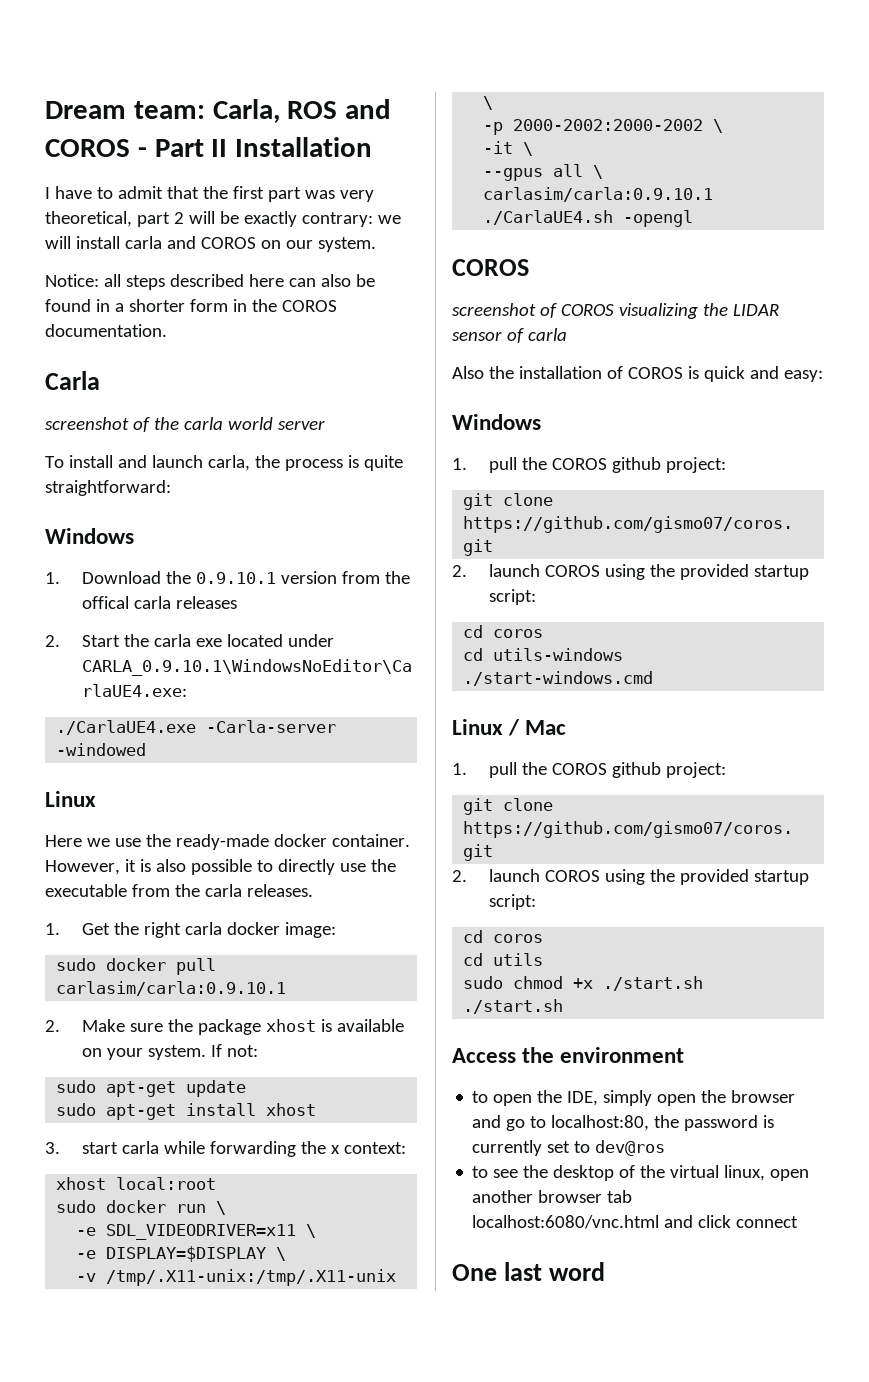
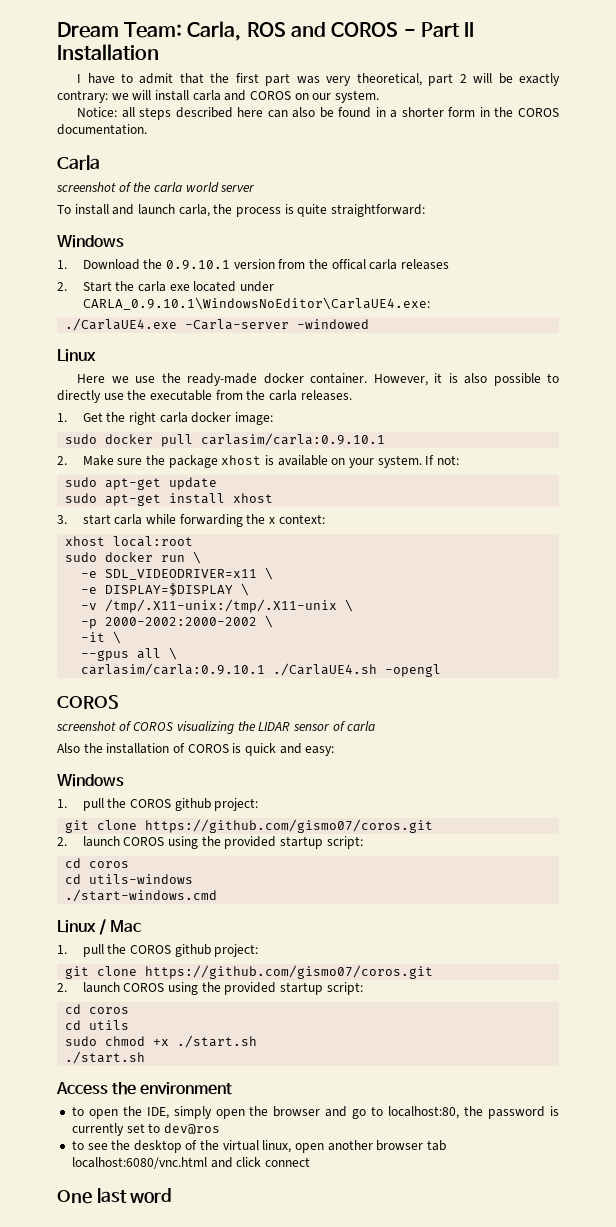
[133,101,205,119] team: -> [124,22,183,38] Team:

